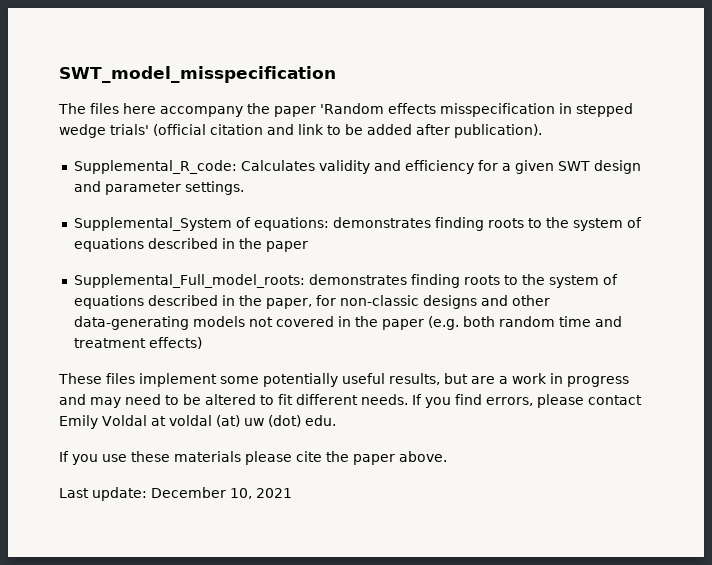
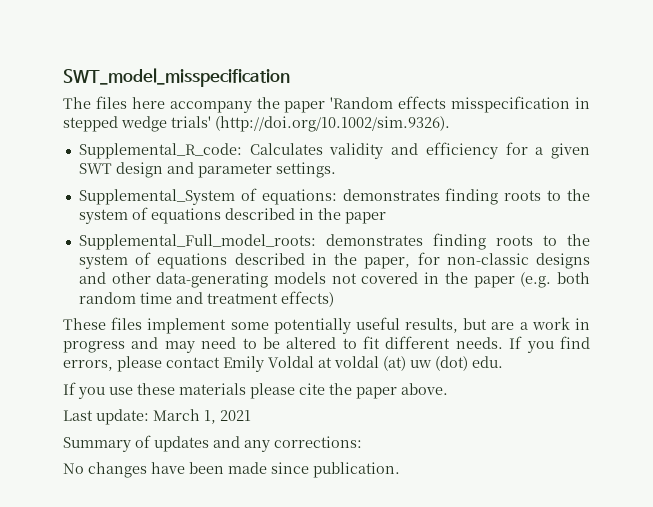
[153,124,542,138] (official citation and link to be added after publication). -> [215,116,450,132] (http://doi.org/10.1002/sim.9326).
[151,487,252,499] December 10, -> [153,409,216,424] March 1,
(292, 493) none -> [63,435,362,452] [63,462,400,478] // Summary of updates and any corrections: // No changes have been made since publication.

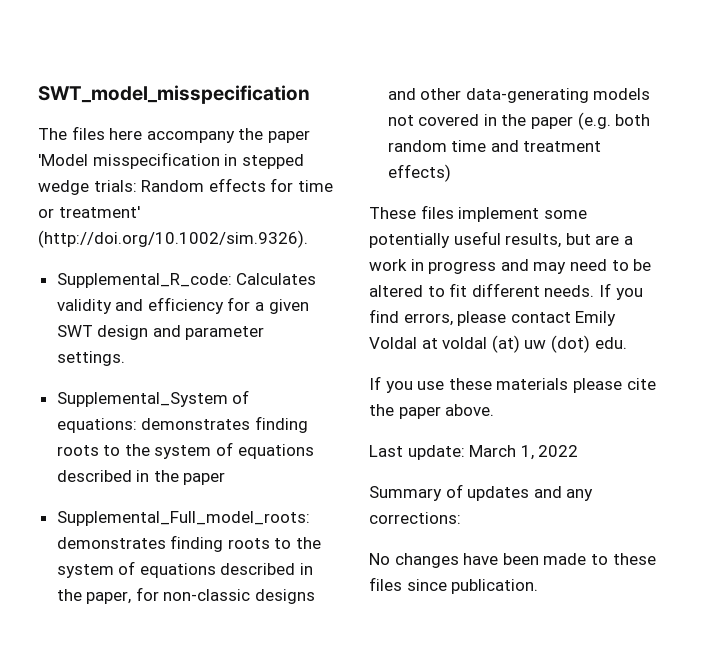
[330,96,447,109] 'Random effects -> [38,154,88,166] 'Model
[171,116,211,128] trials' -> [93,178,333,192] [38,206,140,218] trials: Random effects for time or treatment'
[220,410,251,421] 2021 -> [538,445,579,457] 2022
(267, 468) none -> [590,553,656,565] [369,577,402,591] to these files

